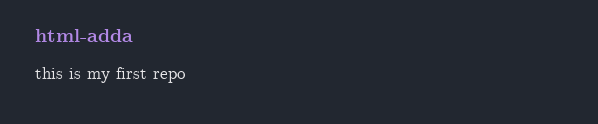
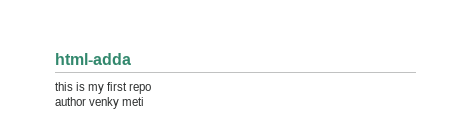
(186, 77) none -> [55,97,145,109] // author venky meti

